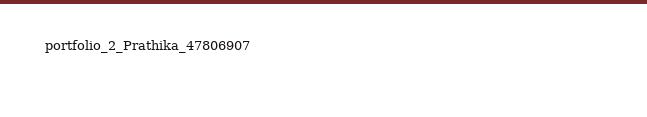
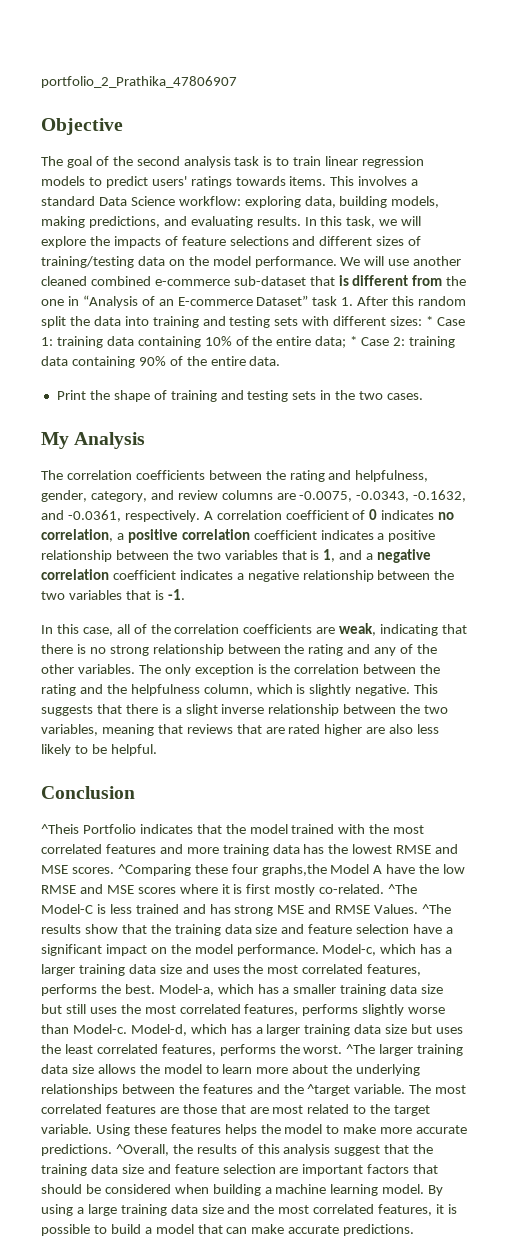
(250, 46) none -> [41,118,123,135] [41,156,425,168] [41,176,419,188] [41,196,440,208] [41,216,422,228] [41,236,422,248] [41,256,462,268] [41,275,467,286] [41,295,467,308] [41,316,465,328] [41,336,455,348] [41,356,281,368] [56,390,424,402] [41,432,146,449] [41,470,429,482] [41,490,467,502] [41,509,455,522] [41,529,436,543] [41,549,432,563] [41,569,455,582] [41,589,185,600] [41,623,468,636] [41,644,438,656] [41,664,441,676] [41,684,439,696] [41,704,449,716] [41,724,440,736] [41,744,157,756] [41,786,135,799] [41,824,425,834] [41,844,459,856] [41,864,466,876] [41,884,418,896] [41,904,452,916] [41,924,454,936] [41,944,453,956] [41,964,422,976] [41,984,444,996] [41,1004,446,1016] [41,1024,464,1036] [41,1044,464,1056] [41,1064,421,1076] [41,1084,467,1096] [41,1104,431,1116] [41,1124,468,1136] [41,1144,434,1156] [41,1164,439,1176] [41,1184,444,1196] [41,1204,457,1216] [41,1224,415,1236] // Objective // The goal of the second analysis task is to train linear regression models to predict users' ratings towards items. This involves a standard Data Science workflow: exploring data, building models, making predictions, and evaluating results. In this task, we will explore the impacts of feature selections and different sizes of training/testing data on the model performance. We will use another cleaned combined e-commerce sub-dataset that is different from the one in “Analysis of an E-commerce Dataset” task 1. After this random split the data into training and testing sets with different sizes: * Case 1: training data containing 10% of the entire data; * Case 2: training data containing 90% of the entire data. // Print the shape of training and testing sets in the two cases. // My Analysis // The correlation coefficients between the rating and helpfulness, gender, category, and review columns are -0.0075, -0.0343, -0.1632, and -0.0361, respectively. A correlation coefficient of 0 indicates no correlation, a positive correlation coefficient indicates a positive relationship between the two variables that is 1, and a negative correlation coefficient indicates a negative relationship between the two variables that is -1. // In this case, all of the correlation coefficients are weak, indicating that there is no strong relationship between the rating and any of the other variables. The only exception is the correlation between the rating and the helpfulness column, which is slightly negative. This suggests that there is a slight inverse relationship between the two variables, meaning that reviews that are rated higher are also less likely to be helpful. // Conclusion // ^Theis Portfolio indicates that the model trained with the most correlated features and more training data has the lowest RMSE and MSE scores. ^Comparing these four graphs,the Model A have the low RMSE and MSE scores where it is first mostly co-related. ^The Model-C is less trained and has strong MSE and RMSE Values. ^The results show that the training data size and feature selection have a significant impact on the model performance. Model-c, which has a larger training data size and uses the most correlated features, performs the best. Model-a, which has a smaller training data size but still uses the most correlated features, performs slightly worse than Model-c. Model-d, which has a larger training data size but uses the least correlated features, performs the worst. ^The larger training data size allows the model to learn more about the underlying relationships between the features and the ^target variable. The most correlated features are those that are most related to the target variable. Using these features helps the model to make more accurate predictions. ^Overall, the results of this analysis suggest that the training data size and feature selection are important factors that should be considered when building a machine learning model. By using a large training data size and the most correlated features, it is possible to build a model that can make accurate predictions.

